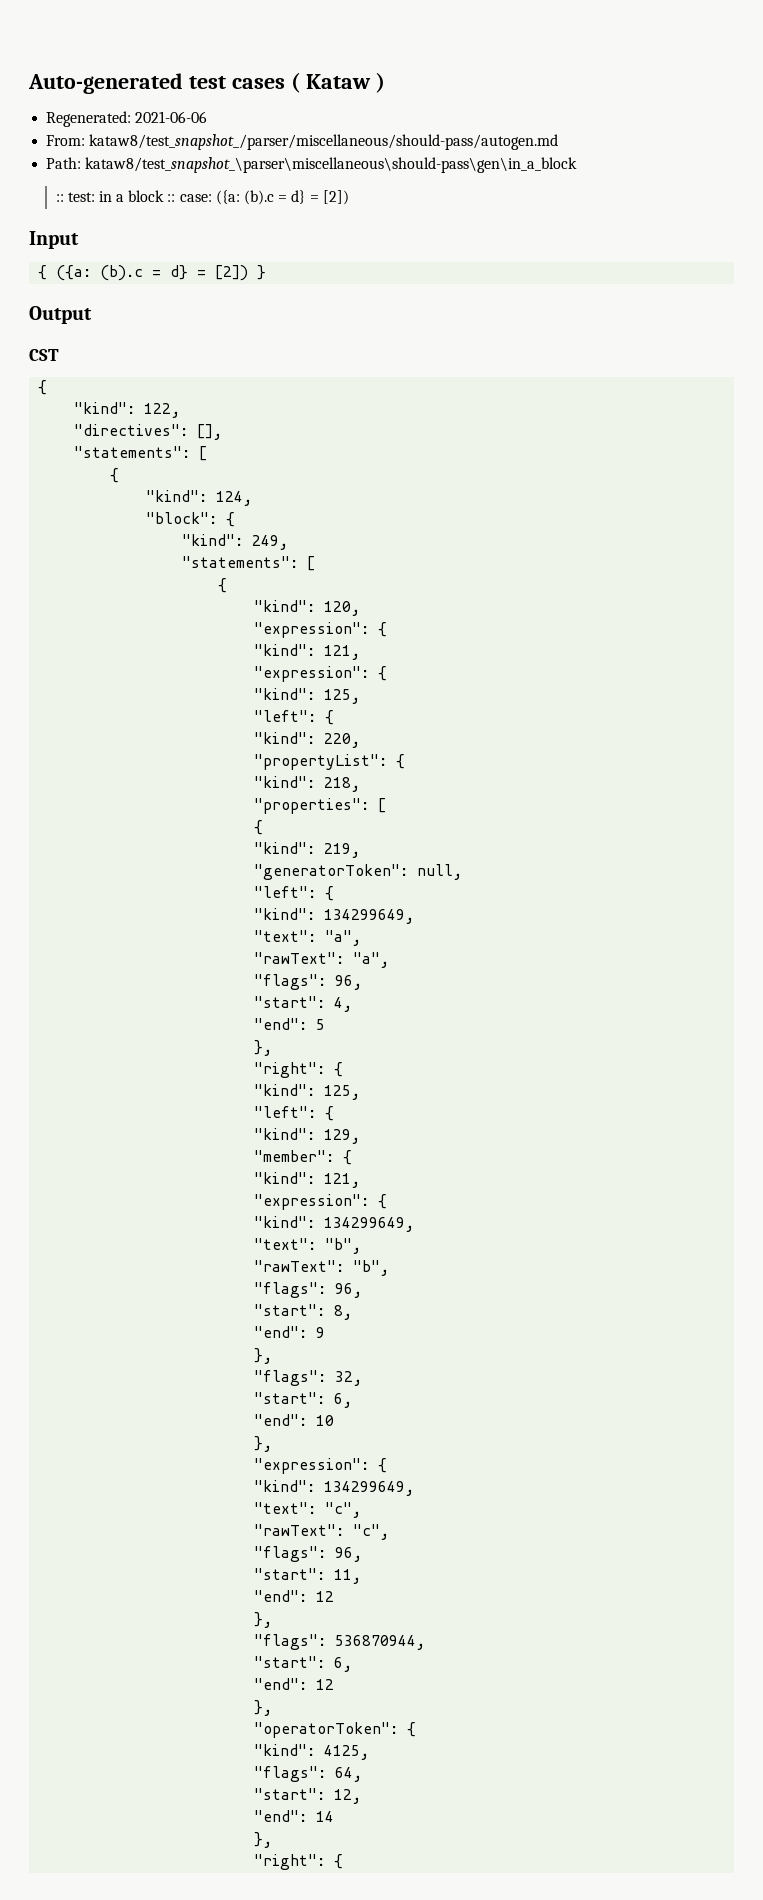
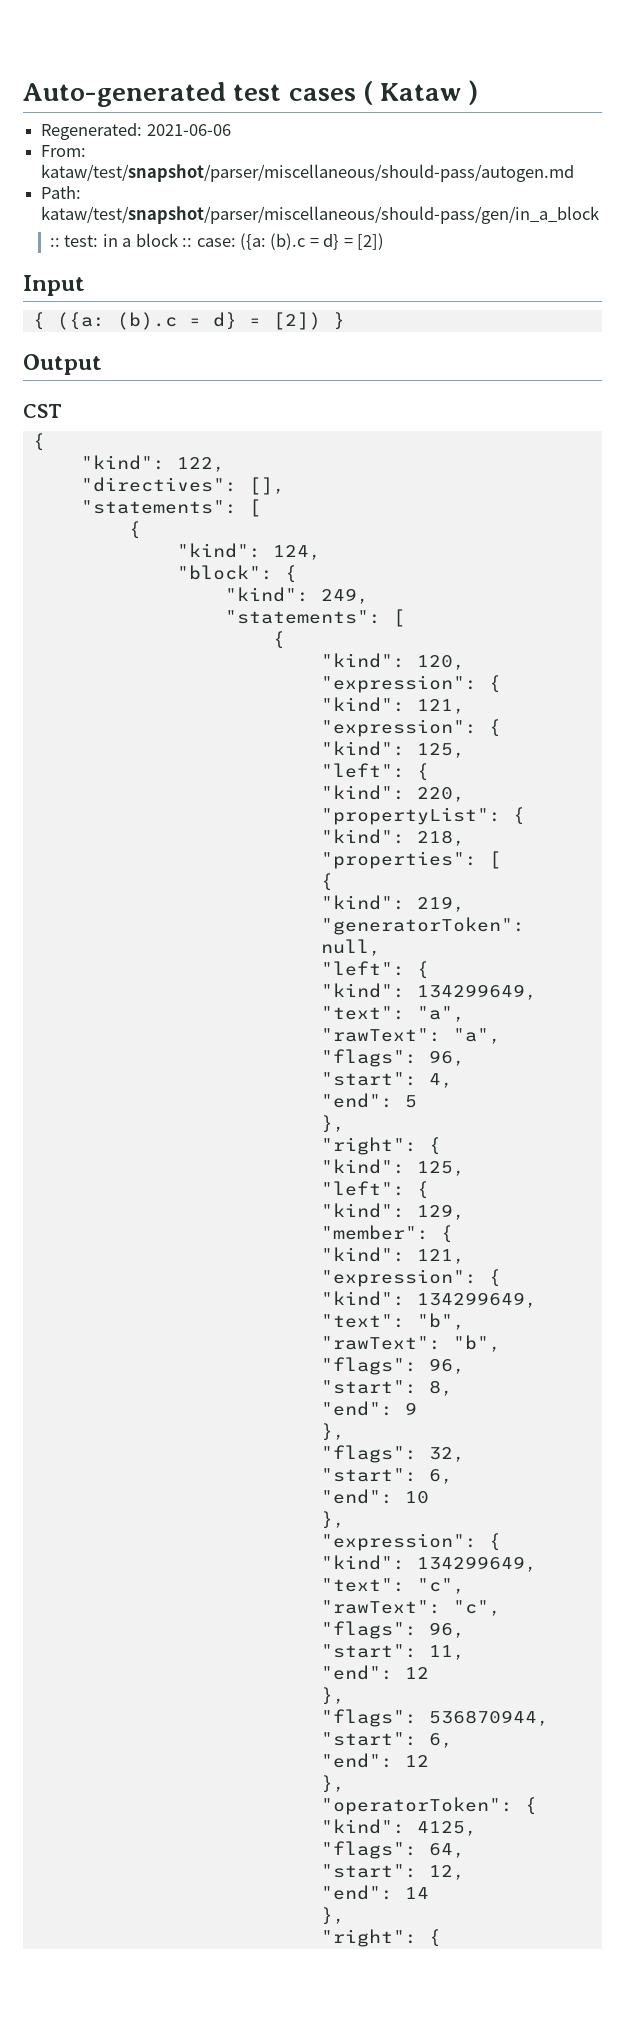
[89,134,559,150] kataw8/test_snapshot_/parser/miscellaneous/should-pass/autogen.md -> [41,164,575,182] kataw/test/snapshot/parser/miscellaneous/should-pass/autogen.md
[85,157,578,173] kataw8/test_snapshot_\parser\miscellaneous\should-pass\gen\in_a_block -> [41,206,600,224] kataw/test/snapshot/parser/miscellaneous/should-pass/gen/in_a_block

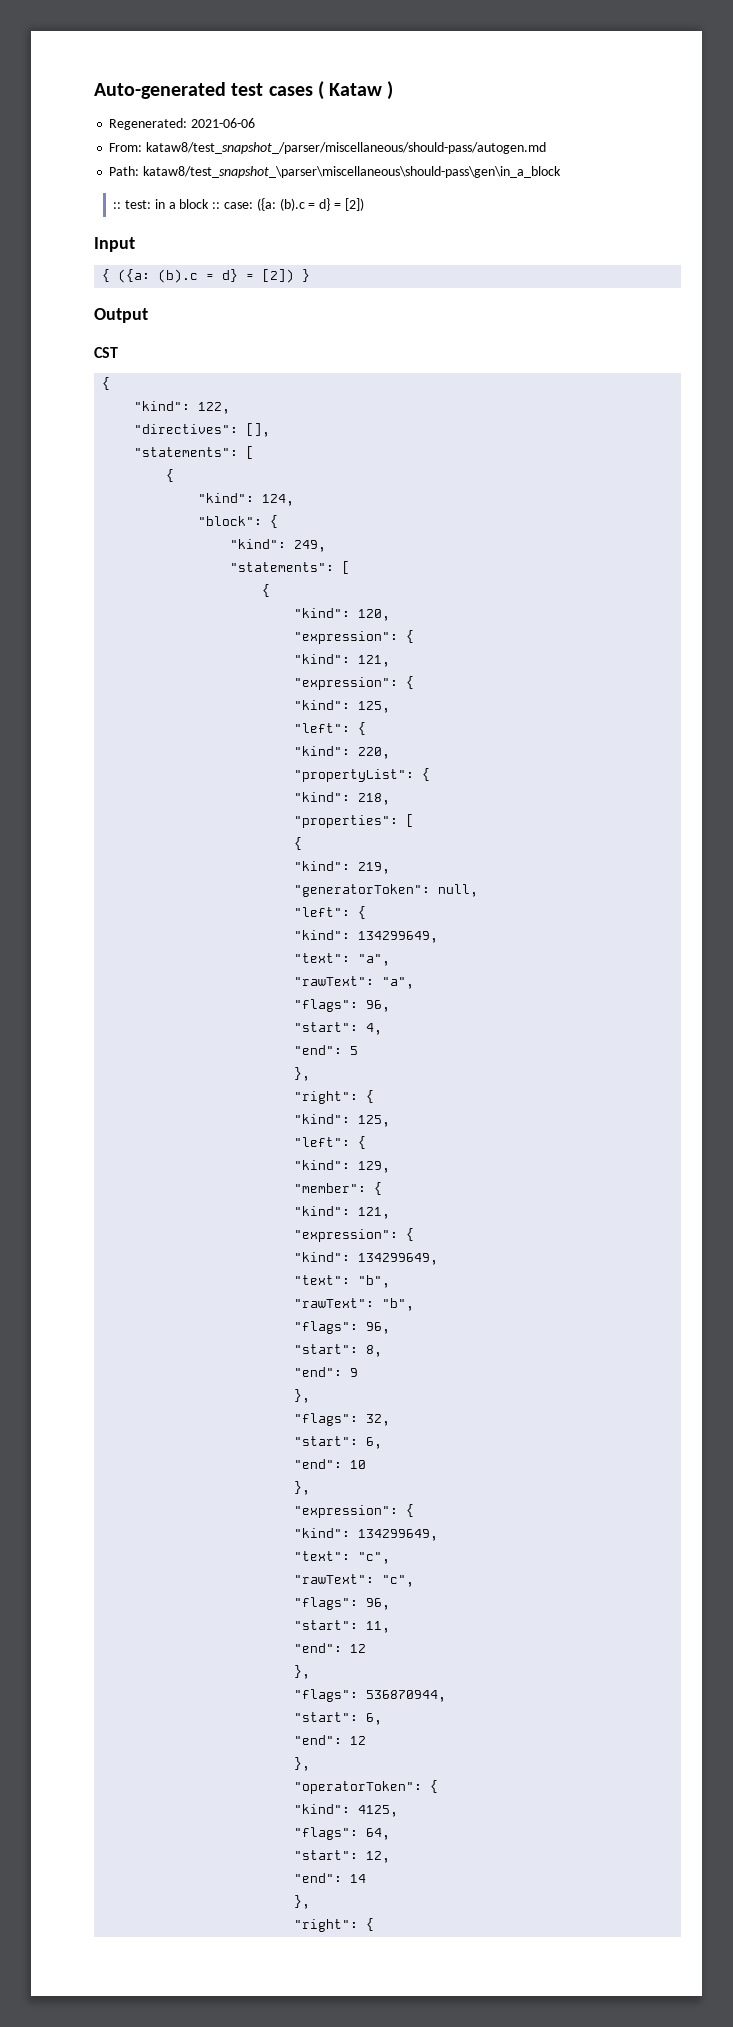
[41,164,575,182] kataw/test/snapshot/parser/miscellaneous/should-pass/autogen.md -> [146,142,547,154] kataw8/test_snapshot_/parser/miscellaneous/should-pass/autogen.md
[41,206,600,224] kataw/test/snapshot/parser/miscellaneous/should-pass/gen/in_a_block -> [143,166,562,178] kataw8/test_snapshot_\parser\miscellaneous\should-pass\gen\in_a_block

